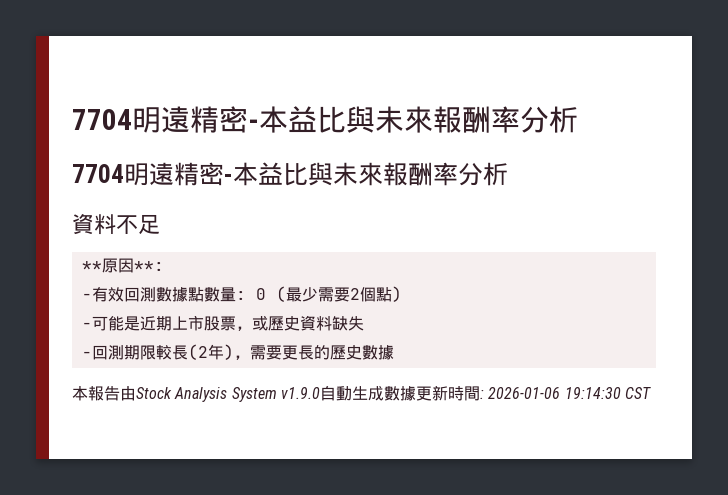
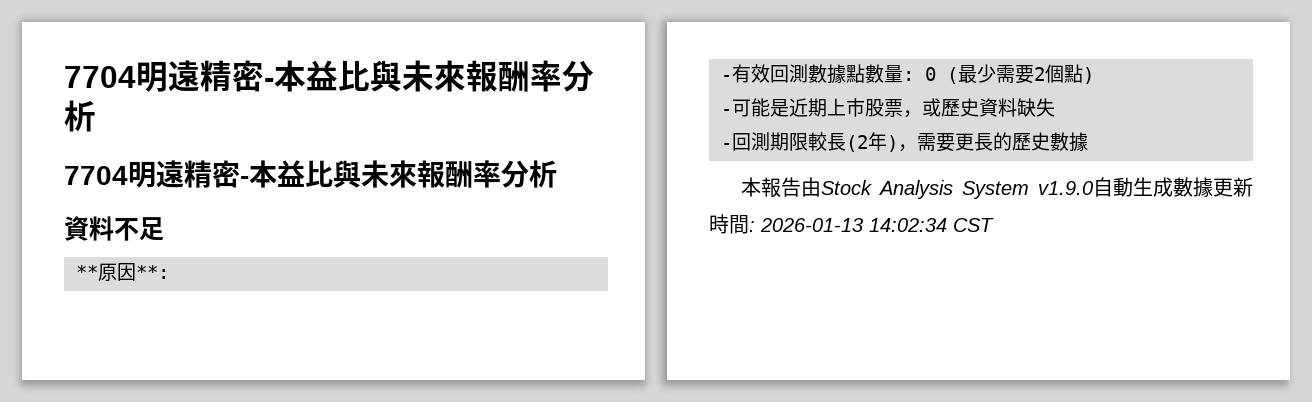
[488,387,621,399] 2026-01-06 19:14:30 -> [760,218,947,232] 2026-01-13 14:02:34

